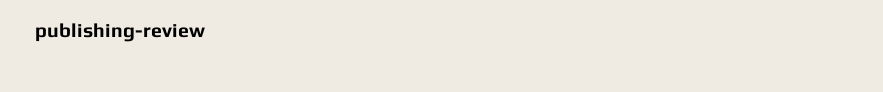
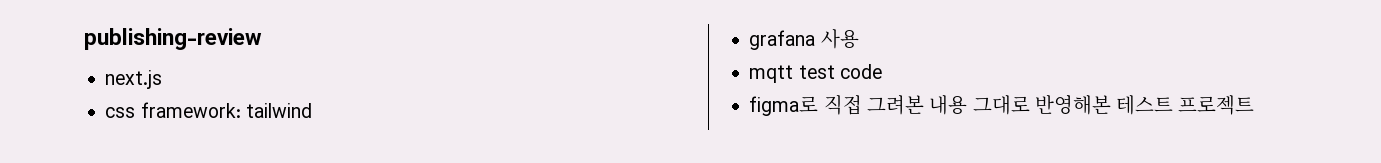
(205, 32) none -> [105,70,163,89] [105,102,312,118] [749,29,859,50] [749,64,882,83] [749,95,1255,116] // next.js // css framework: tailwind // grafana 사용 // mqtt test code // figma로 직접 그려본 내용 그대로 반영해본 테스트 프로젝트

